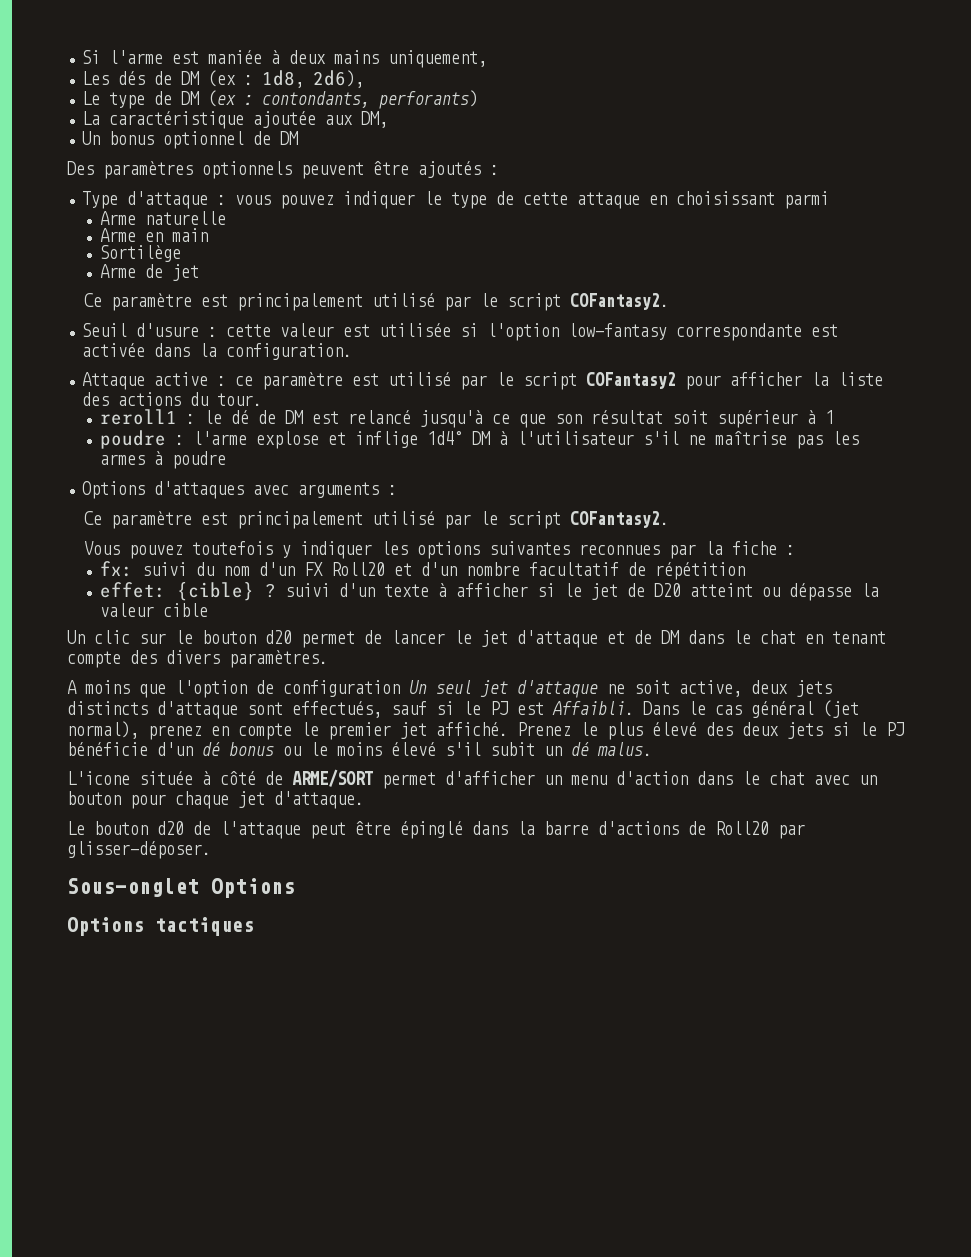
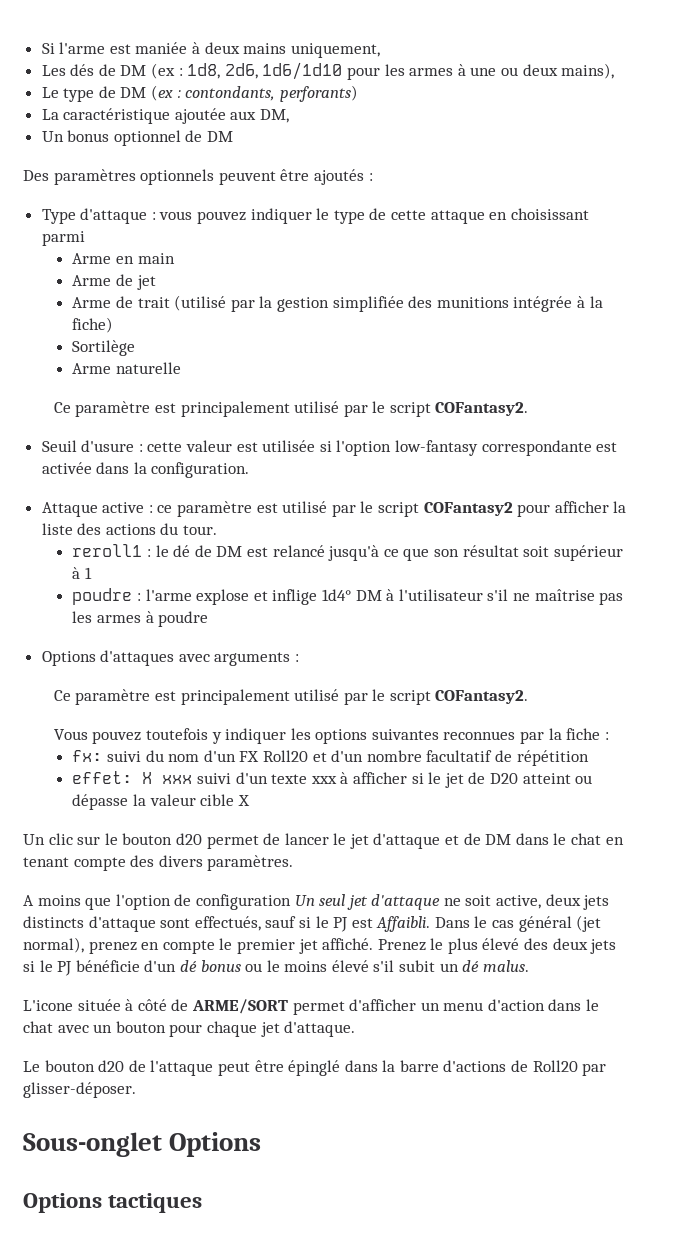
[313,70,365,88] 2d6), -> [224,62,615,80] 2d6, 1d6/1d10 pour les armes à une ou deux mains),
[144,211,226,225] [99,228,208,242] naturelle // Arme en main -> [116,253,175,264] [72,274,156,290] [72,295,603,312] [72,317,114,333] en main // Arme de jet // Arme de trait (utilisé par la gestion simplifiée des munitions intégrée à la fiche)
[144,264,199,281] de jet -> [116,362,182,374] naturelle
[176,582,276,601] {cible} ? -> [142,772,193,784] X xxx
(429, 590) none -> [310,776,337,784] xxx
(208, 610) none -> [237,795,250,806] X

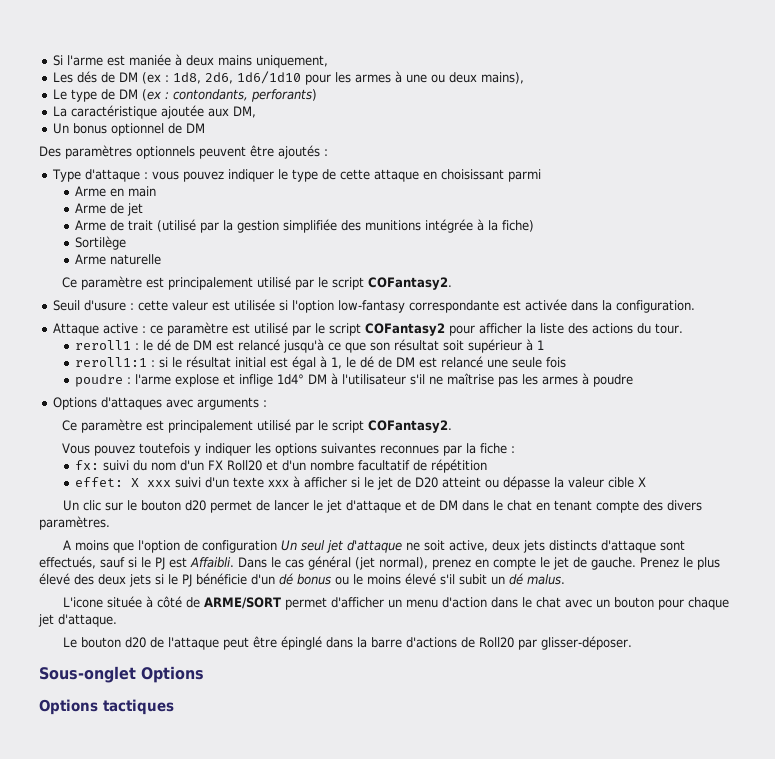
(93, 573) none -> [75,356,567,370] // reroll1:1 : si le résultat initial est égal à 1, le dé de DM est relancé une seule fois
[236,938,374,954] premier jet affiché. -> [553,557,636,570] jet de gauche.

